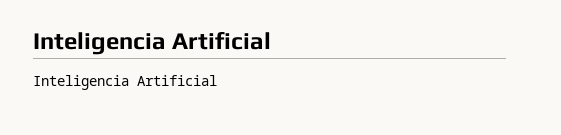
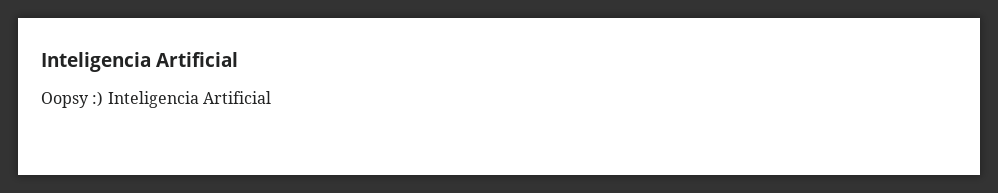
(272, 40) none -> [41,91,104,108] Oopsy :)

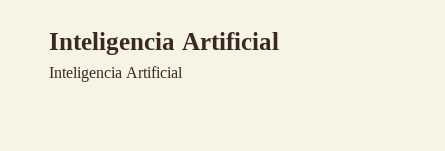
[41,91,104,108] Oopsy :) -> (279, 41) none

